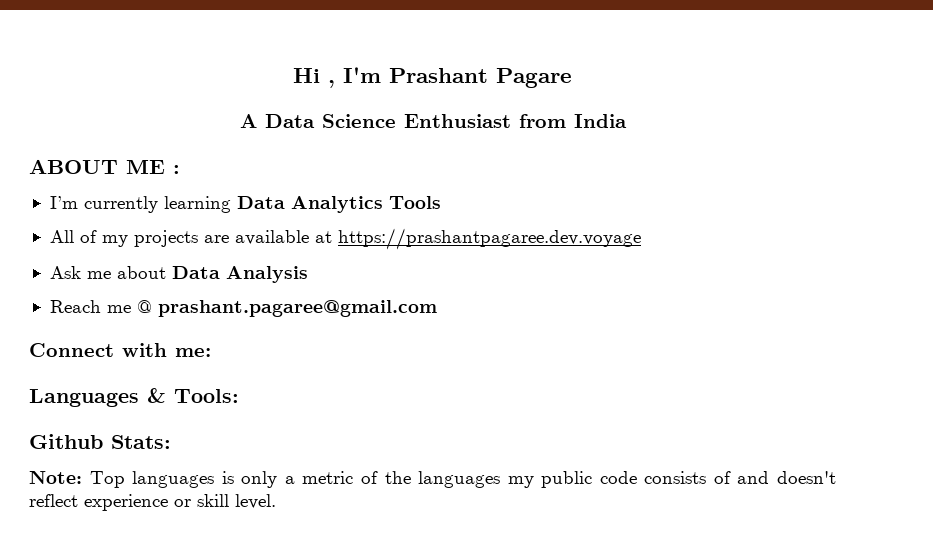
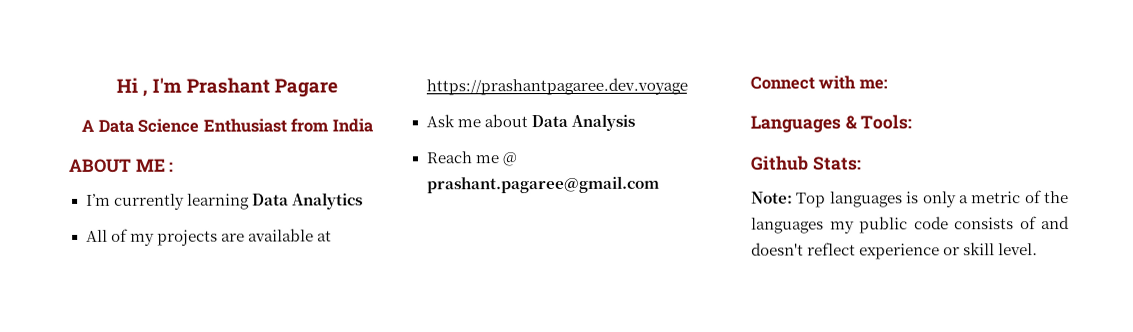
[388,196,441,209] Tools -> (363, 201) none

